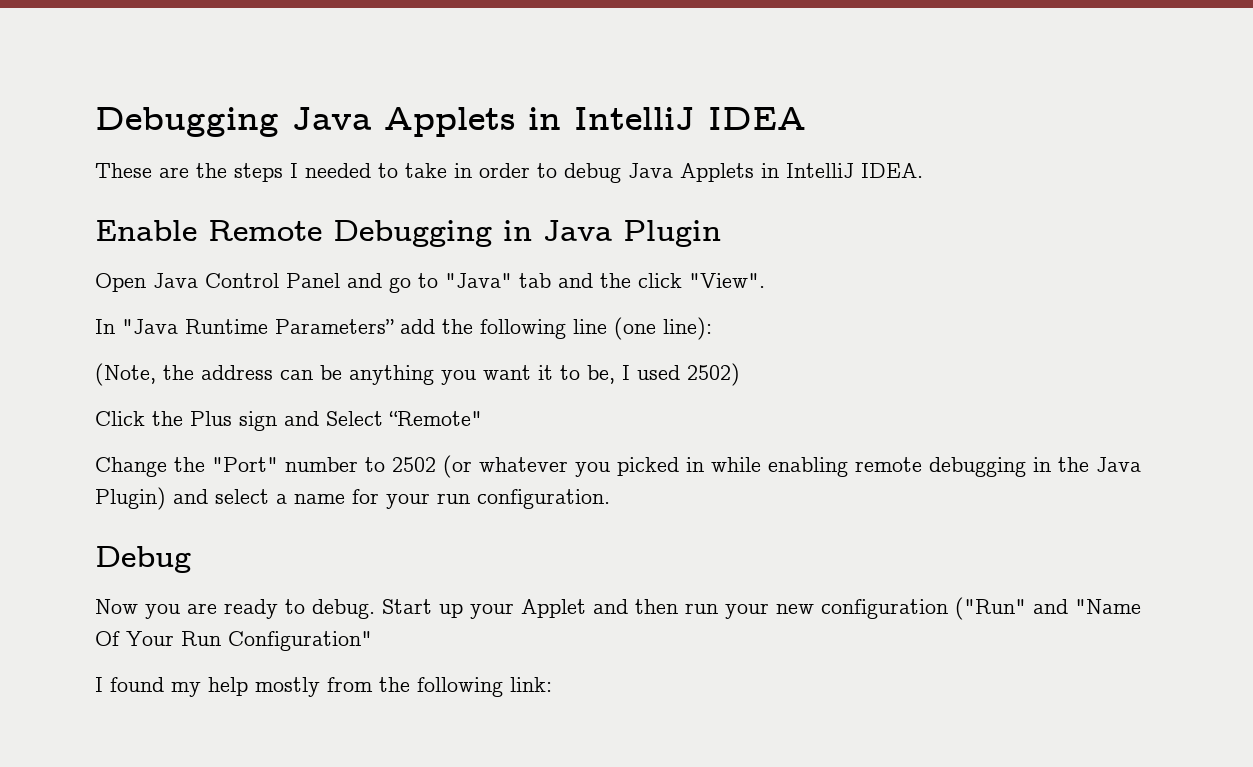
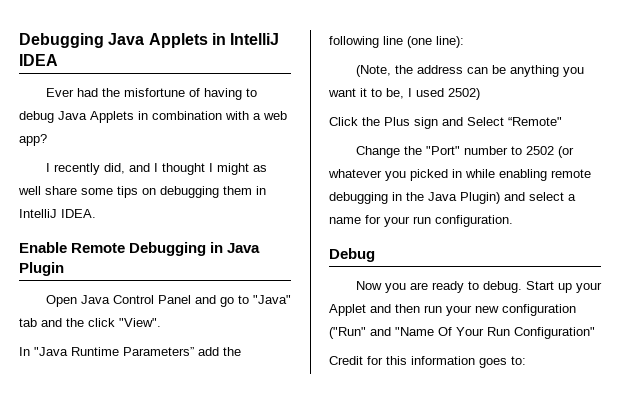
[95,163,530,182] These are the steps I needed to take in order -> [45,88,242,100] Ever had the misfortune of having
(779, 170) none -> [152,111,287,120] [19,134,47,146] [45,163,267,175] [18,186,266,198] combination with a web app? // I recently did, and I thought I might as well share some tips on debugging them in
[95,677,552,697] I found my help mostly from the following link: -> [329,356,526,368] Credit for this information goes to:

